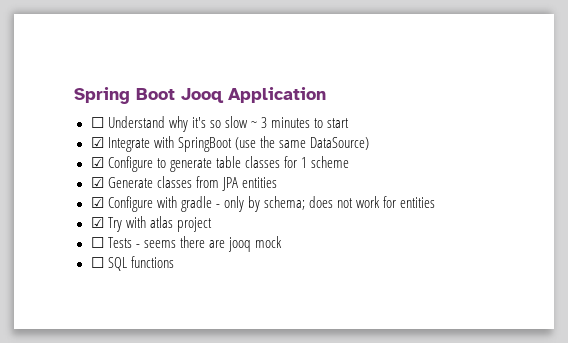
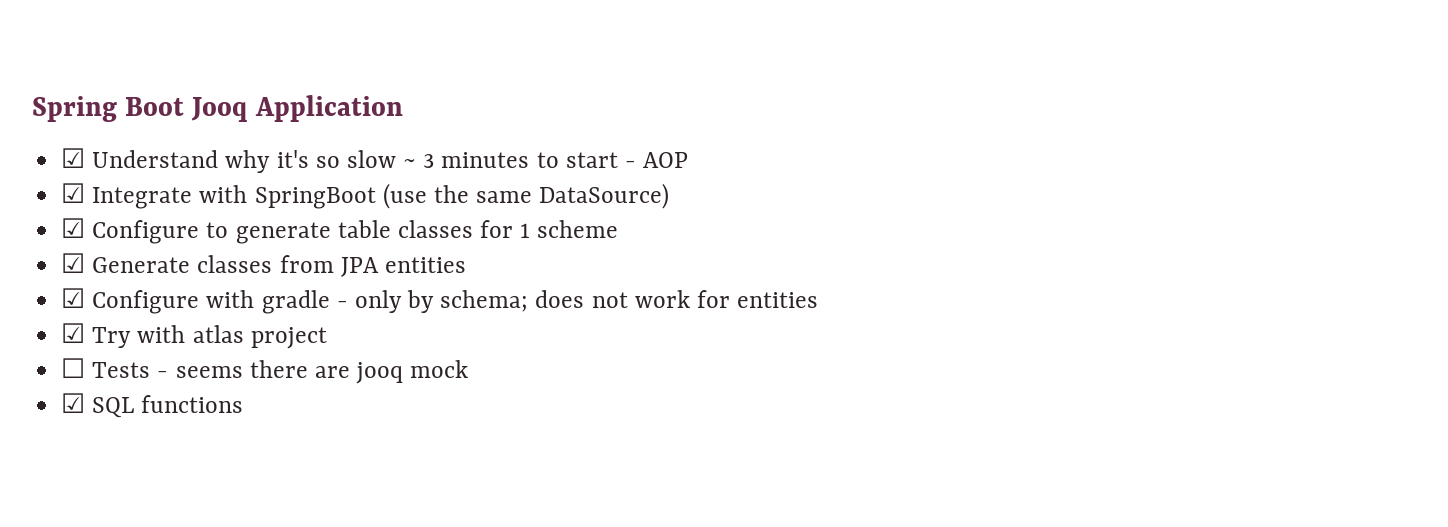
[90,117,104,128] ☐ -> [61,148,86,168] ☑
(350, 123) none -> [624,152,689,168] - AOP
[90,257,104,268] ☐ -> [61,393,86,413] ☑

